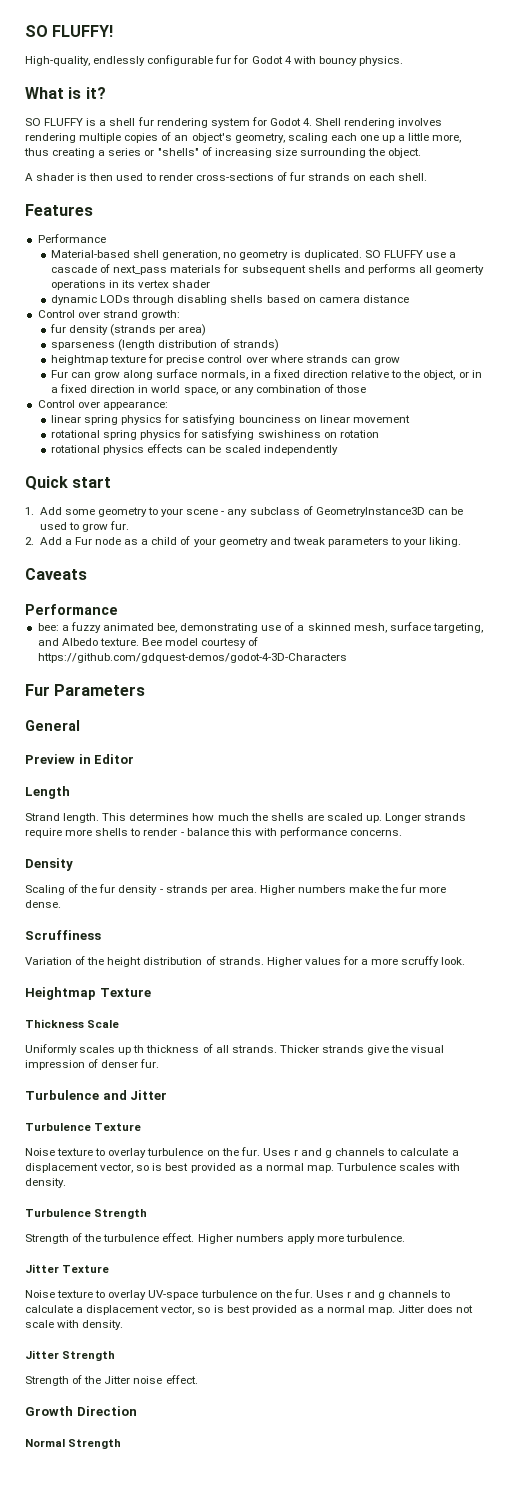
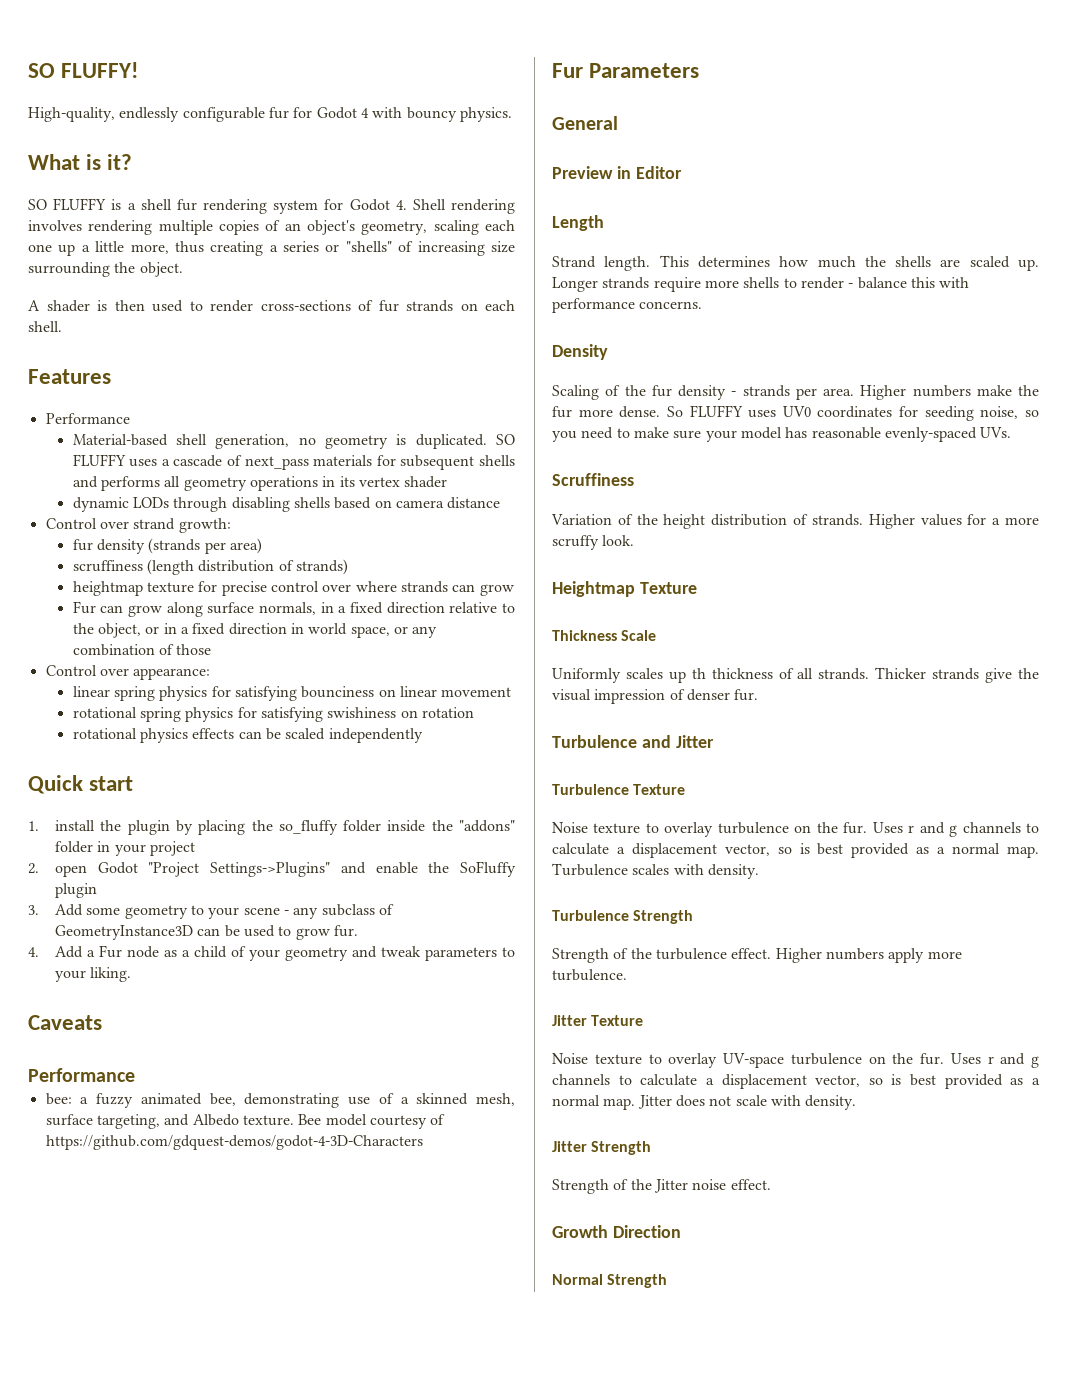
[425,252,446,258] use -> [129,459,158,467] uses
[435,265,485,275] geomerty -> [183,477,247,491] geometry
[51,341,116,350] sparseness -> [72,560,143,572] scruffiness
(34, 511) none -> [55,820,515,835] [55,841,196,856] [28,861,516,877] [55,883,98,898] [28,905,39,915] install the plugin by placing the so_fluffy folder inside the "addons" folder in your project // 2. open Godot "Project Settings->Plugins" and enable the SoFluffy plugin // 3.
[25,537,34,545] 2. -> [28,947,39,957] 4.
(61, 904) none -> [666,405,1039,421] [552,427,1012,442] So FLUFFY uses UV0 coordinates for seeding noise, so you need to make sure your model has reasonable evenly-spaced UVs.

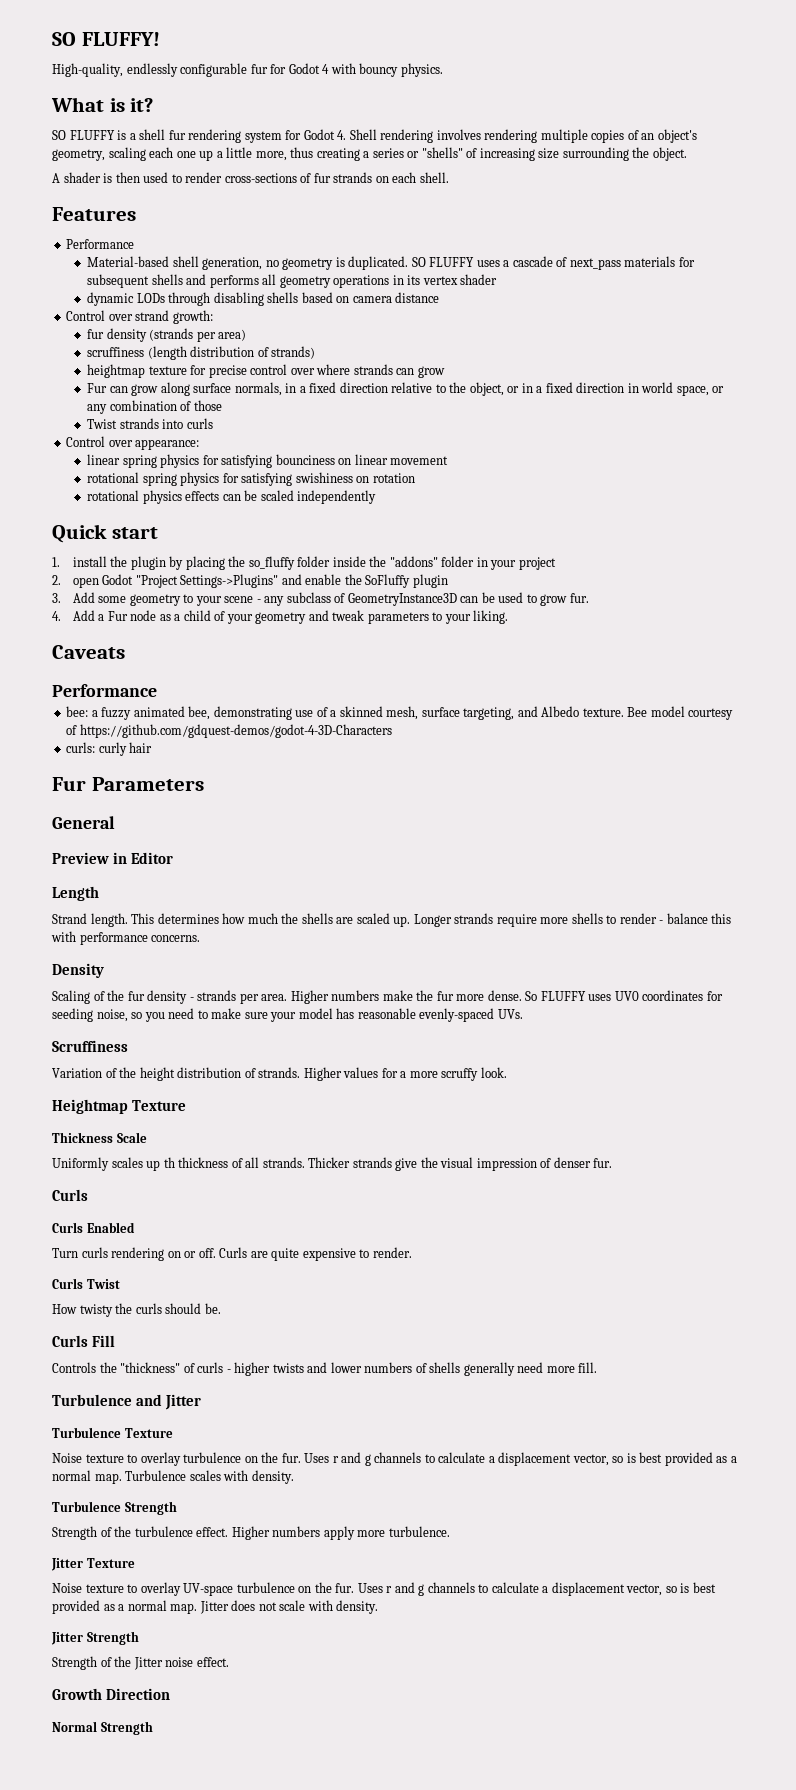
(212, 649) none -> [87,418,213,429] // Twist strands into curls
(423, 1142) none -> [66,742,153,756] // curls: curly hair
(759, 695) none -> [52,1189,88,1201] [52,1222,135,1233] [52,1247,412,1261] [52,1278,120,1289] [52,1303,221,1317] [52,1335,116,1347] [52,1362,598,1376] // Curls // Curls Enabled // Turn curls rendering on or off. Curls are quite expensive to render. // Curls Twist // How twisty the curls should be. // Curls Fill // Controls the "thickness" of curls - higher twists and lower numbers of shells generally need more fill.

